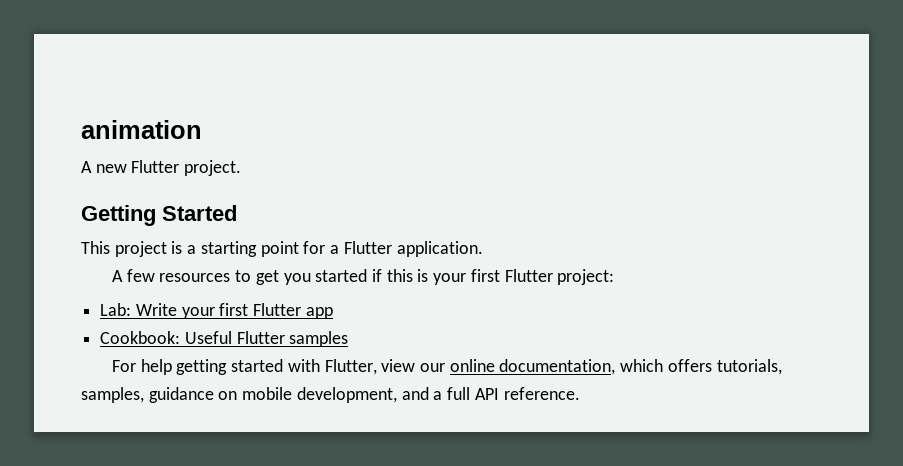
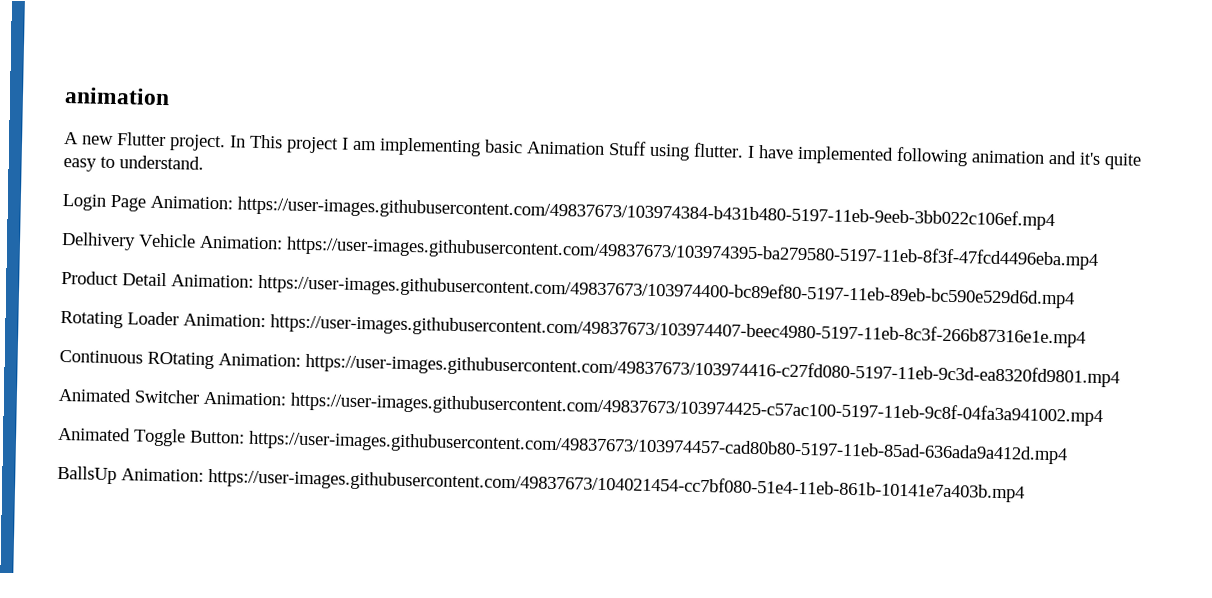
[81,205,237,226] [81,241,483,257] [111,269,615,285] [100,303,333,319] [100,331,349,347] [111,359,782,375] [81,387,580,403] // Getting Started // This project is a starting point for a Flutter application. // A few resources to get you started if this is your first Flutter project: // Lab: Write your first Flutter app // Cookbook: Useful Flutter samples // For help getting started with Flutter, view our online documentation, which offers tutorials, samples, guidance on mobile development, and a full API reference. -> [229,134,1142,170] [63,155,204,172] [62,193,1055,231] [61,231,1099,270] [61,270,1075,309] [60,310,1086,348] [59,349,1120,388] [58,387,1103,427] [58,426,1068,465] [57,465,1025,503] In This project I am implementing basic Animation Stuff using flutter. I have implemented following animation and it's quite easy to understand. // Login Page Animation: https://user-images.githubusercontent.com/49837673/103974384-b431b480-5197-11eb-9eeb-3bb022c106ef.mp4 // Delhivery Vehicle Animation: https://user-images.githubusercontent.com/49837673/103974395-ba279580-5197-11eb-8f3f-47fcd4496eba.mp4 // Product Detail Animation: https://user-images.githubusercontent.com/49837673/103974400-bc89ef80-5197-11eb-89eb-bc590e529d6d.mp4 // Rotating Loader Animation: https://user-images.githubusercontent.com/49837673/103974407-beec4980-5197-11eb-8c3f-266b87316e1e.mp4 // Continuous ROtating Animation: https://user-images.githubusercontent.com/49837673/103974416-c27fd080-5197-11eb-9c3d-ea8320fd9801.mp4 // Animated Switcher Animation: https://user-images.githubusercontent.com/49837673/103974425-c57ac100-5197-11eb-9c8f-04fa3a941002.mp4 // Animated Toggle Button: https://user-images.githubusercontent.com/49837673/103974457-cad80b80-5197-11eb-85ad-636ada9a412d.mp4 // BallsUp Animation: https://user-images.githubusercontent.com/49837673/104021454-cc7bf080-51e4-11eb-861b-10141e7a403b.mp4

